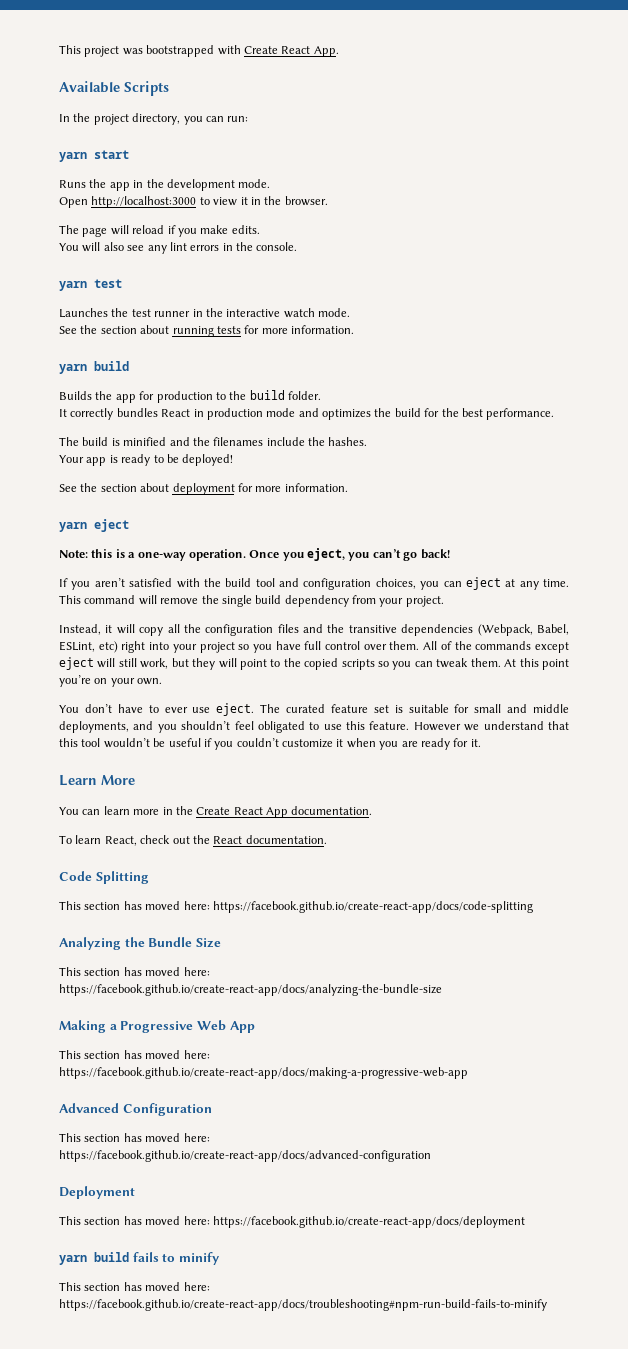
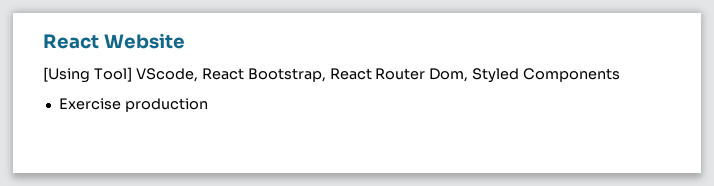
[59,45,339,57] [59,81,169,96] [59,113,249,125] [59,150,129,162] [59,179,271,191] [59,196,328,208] [59,225,260,237] [59,242,298,254] [59,279,122,291] [59,308,350,318] [59,325,354,337] [59,361,129,374] [59,390,321,403] [59,408,555,420] [59,437,368,446] [59,454,234,466] [59,483,348,495] [59,519,129,532] [59,548,450,561] [59,577,569,590] [59,595,444,607] [59,624,569,636] [59,641,569,653] [59,657,570,670] [59,675,163,687] [59,703,569,716] [59,721,569,733] [59,738,481,750] [59,775,135,786] [59,806,373,818] [59,835,327,846] [59,871,149,884] [59,901,533,913] [59,937,221,950] [59,967,210,976] [59,984,442,996] [59,1020,255,1033] [59,1050,210,1059] [59,1067,468,1079] [59,1103,212,1116] [59,1133,210,1142] [59,1150,431,1162] [59,1186,135,1199] [59,1216,525,1228] [59,1252,219,1265] [59,1282,210,1291] [59,1299,547,1311] This project was bootstrapped with Create React App. // Available Scripts // In the project directory, you can run: // yarn start // Runs the app in the development mode. // Open http://localhost:3000 to view it in the browser. // The page will reload if you make edits. // You will also see any lint errors in the console. // yarn test // Launches the test runner in the interactive watch mode. // See the section about running tests for more information. // yarn build // Builds the app for production to the build folder. // It correctly bundles React in production mode and optimizes the build for the best performance. // The build is minified and the filenames include the hashes. // Your app is ready to be deployed! // See the section about deployment for more information. // yarn eject // Note: this is a one-way operation. Once you eject, you can’t go back! // If you aren’t satisfied with the build tool and configuration choices, you can eject at any time. This command will remove the single build dependency from your project. // Instead, it will copy all the configuration files and the transitive dependencies (Webpack, Babel, ESLint, etc) right into your project so you have full control over them. All of the commands except eject will still work, but they will point to the copied scripts so you can tweak them. At this point you’re on your own. // You don’t have to ever use eject. The curated feature set is suitable for small and middle deployments, and you shouldn’t feel obligated to use this feature. However we understand that this tool wouldn’t be useful if you couldn’t customize it when you are ready for it. // Learn More // You can learn more in the Create React App documentation. // To learn React, check out the React documentation. // Code Splitting // This section has moved here: https://facebook.github.io/create-react-app/docs/code-splitting // Analyzing the Bundle Size // This section has moved here: https://facebook.github.io/create-react-app/docs/analyzing-the-bundle-size // Making a Progressive Web App // This section has moved here: https://facebook.github.io/create-react-app/docs/making-a-progressive-web-app // Advanced Configuration // This section has moved here: https://facebook.github.io/create-react-app/docs/advanced-configuration // Deployment // This section has moved here: https://facebook.github.io/create-react-app/docs/deployment // yarn build fails to minify // This section has moved here: https://facebook.github.io/create-react-app/docs/troubleshooting#npm-run-build-fails-to-minify -> [43,33,185,49] [43,67,621,83] [58,98,208,112] React Website // [Using Tool] VScode, React Bootstrap, React Router Dom, Styled Components // Exercise production

